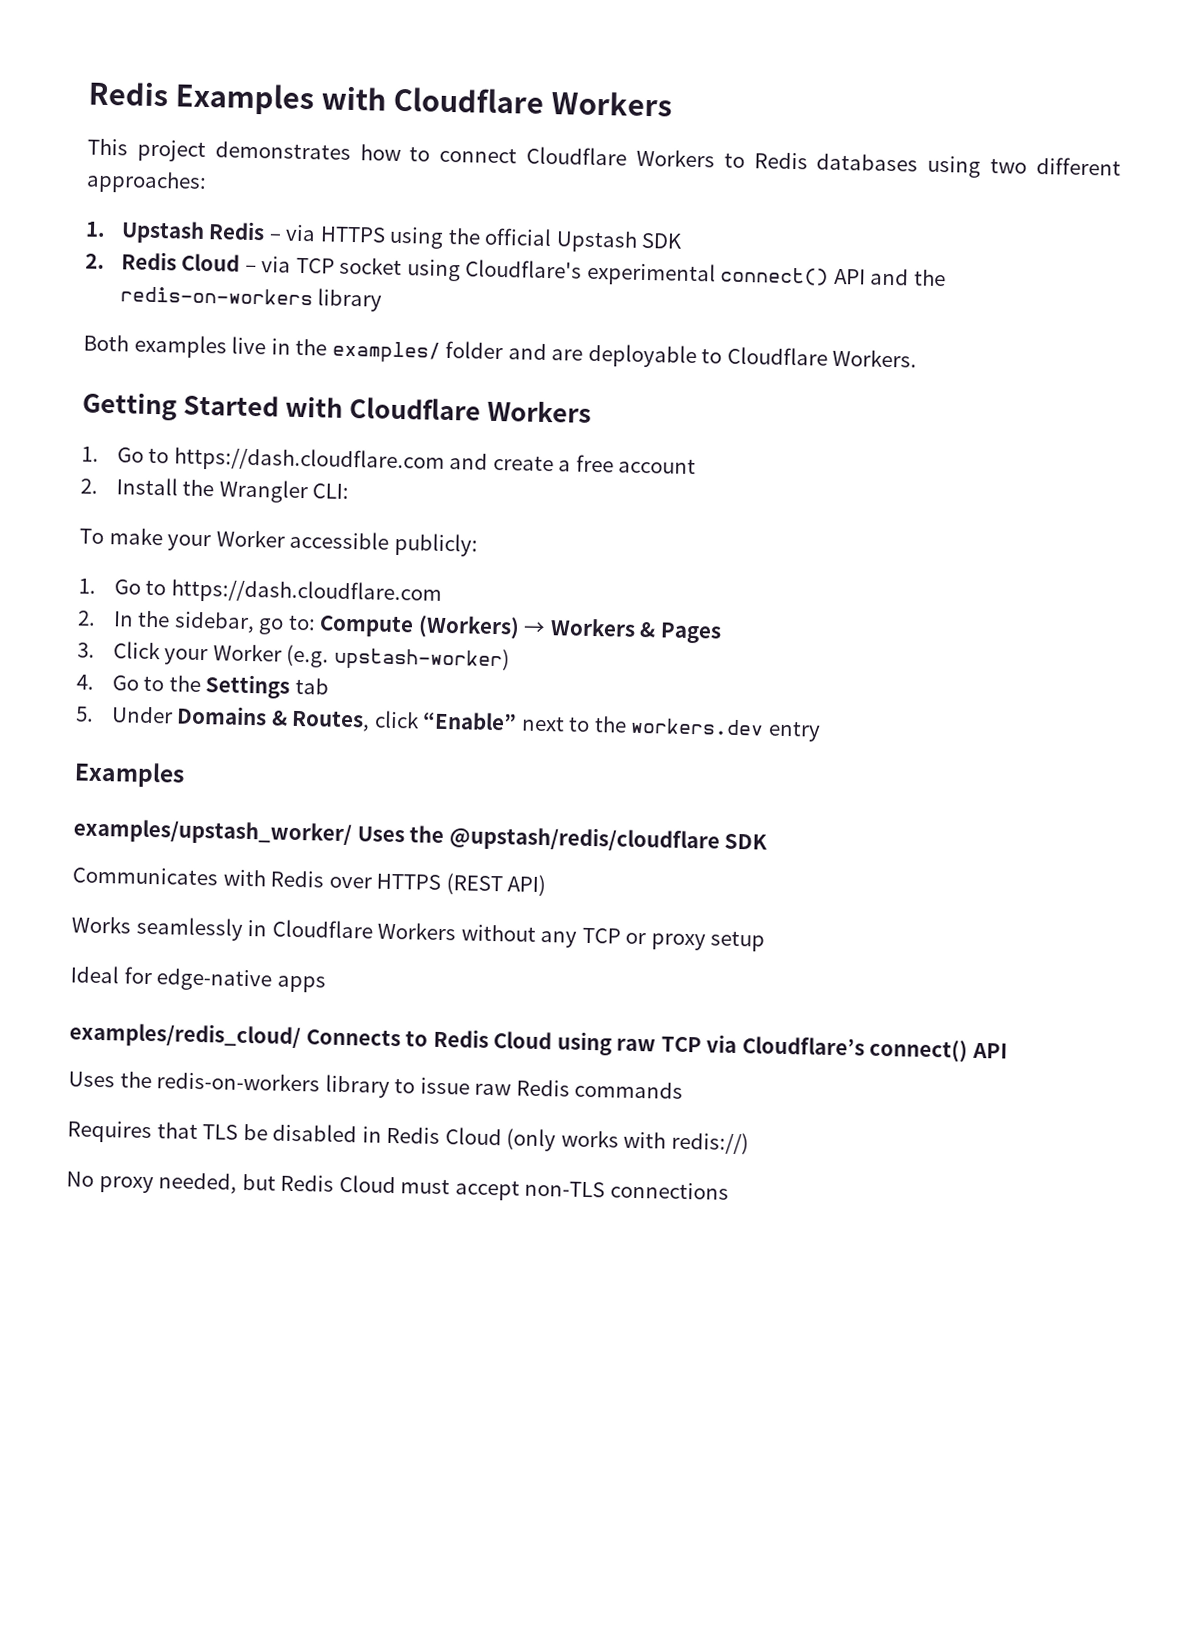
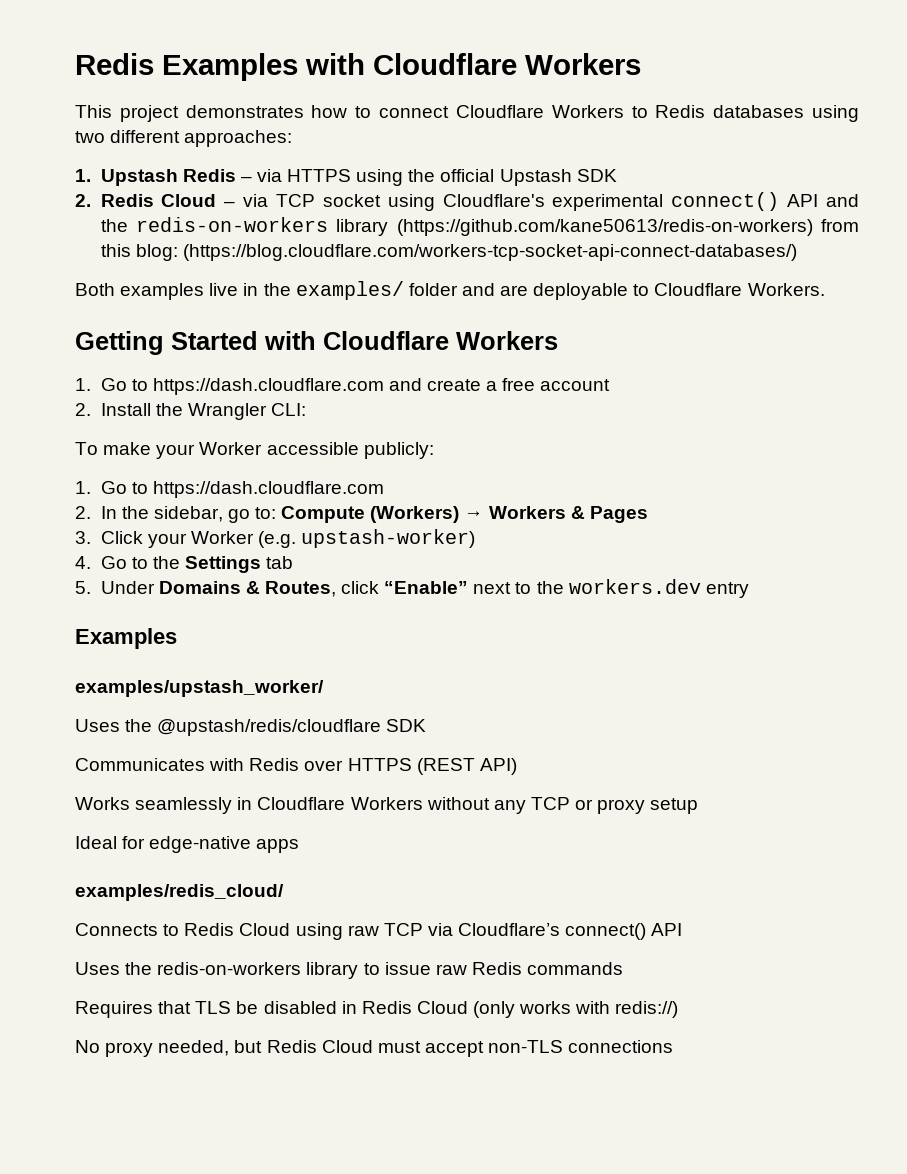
(383, 300) none -> [396,219,859,236] [100,244,797,261] (https://github.com/kane50613/redis-on-workers) from this blog: (https://blog.cloudflare.com/workers-tcp-socket-api-connect-databases/)
(352, 832) none -> (324, 688) //
(301, 1035) none -> (284, 892) //

